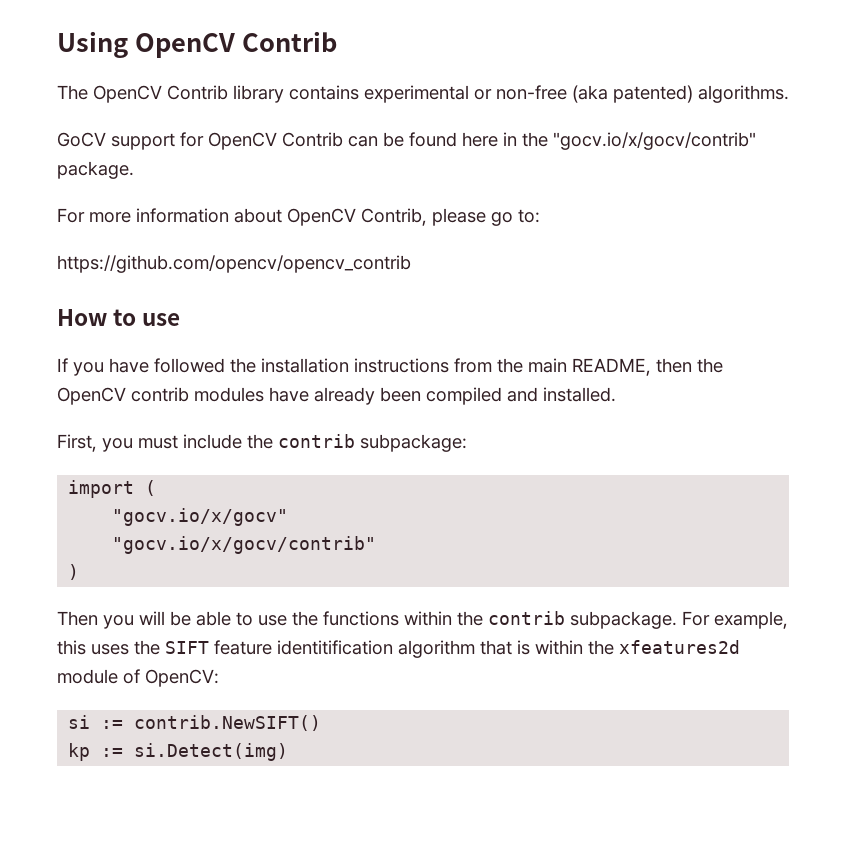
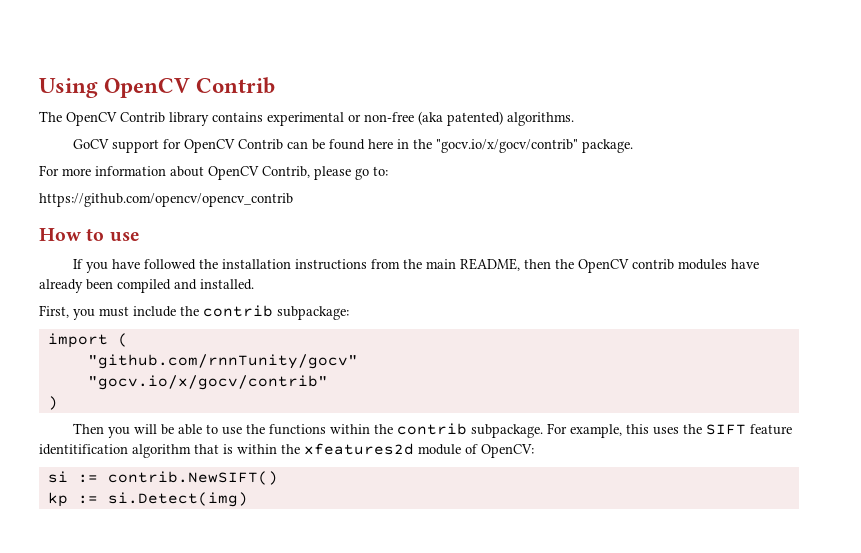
[112,508,289,526] "gocv.io/x/gocv" -> [87,354,358,369] "github.com/rnnTunity/gocv"

